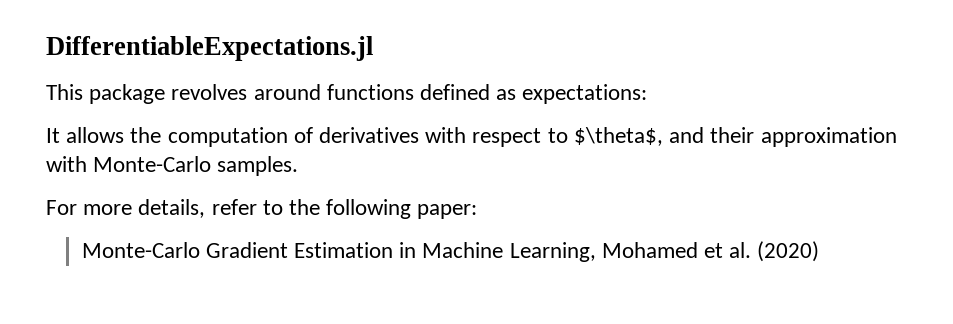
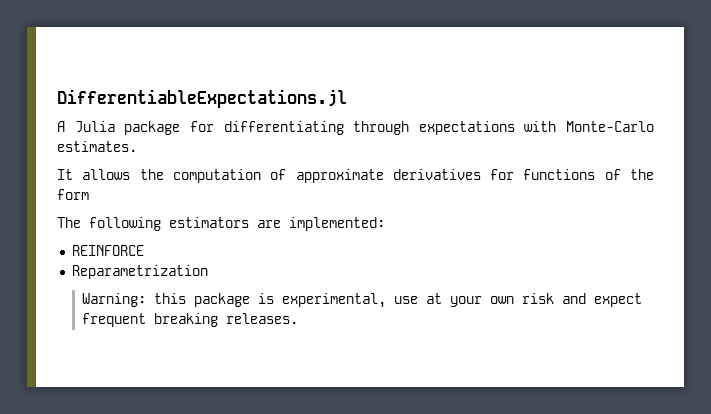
[46,84,648,104] This package revolves around functions defined as expectations: -> [57,121,654,135] [57,141,137,152] A Julia package for differentiating through expectations with Monte-Carlo estimates.
[319,127,897,147] [46,156,299,176] [46,199,478,219] [81,241,820,262] derivatives with respect to $\theta$, and their approximation with Monte-Carlo samples. // For more details, refer to the following paper: // Monte-Carlo Gradient Estimation in Machine Learning, Mohamed et al. (2020) -> [295,169,654,183] [57,189,89,200] [57,217,385,231] [71,245,144,256] [71,265,208,279] [81,293,642,308] [81,313,298,327] approximate derivatives for functions of the form // The following estimators are implemented: // REINFORCE // Reparametrization // Warning: this package is experimental, use at your own risk and expect frequent breaking releases.

